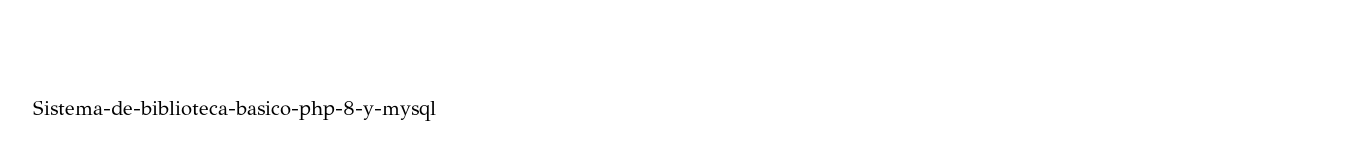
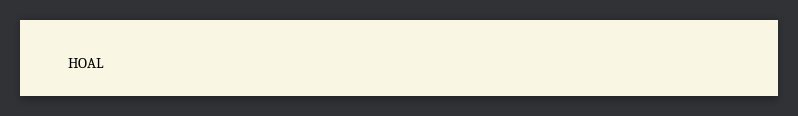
[33,100,436,121] Sistema-de-biblioteca-basico-php-8-y-mysql -> [68,58,104,68] HOAL

